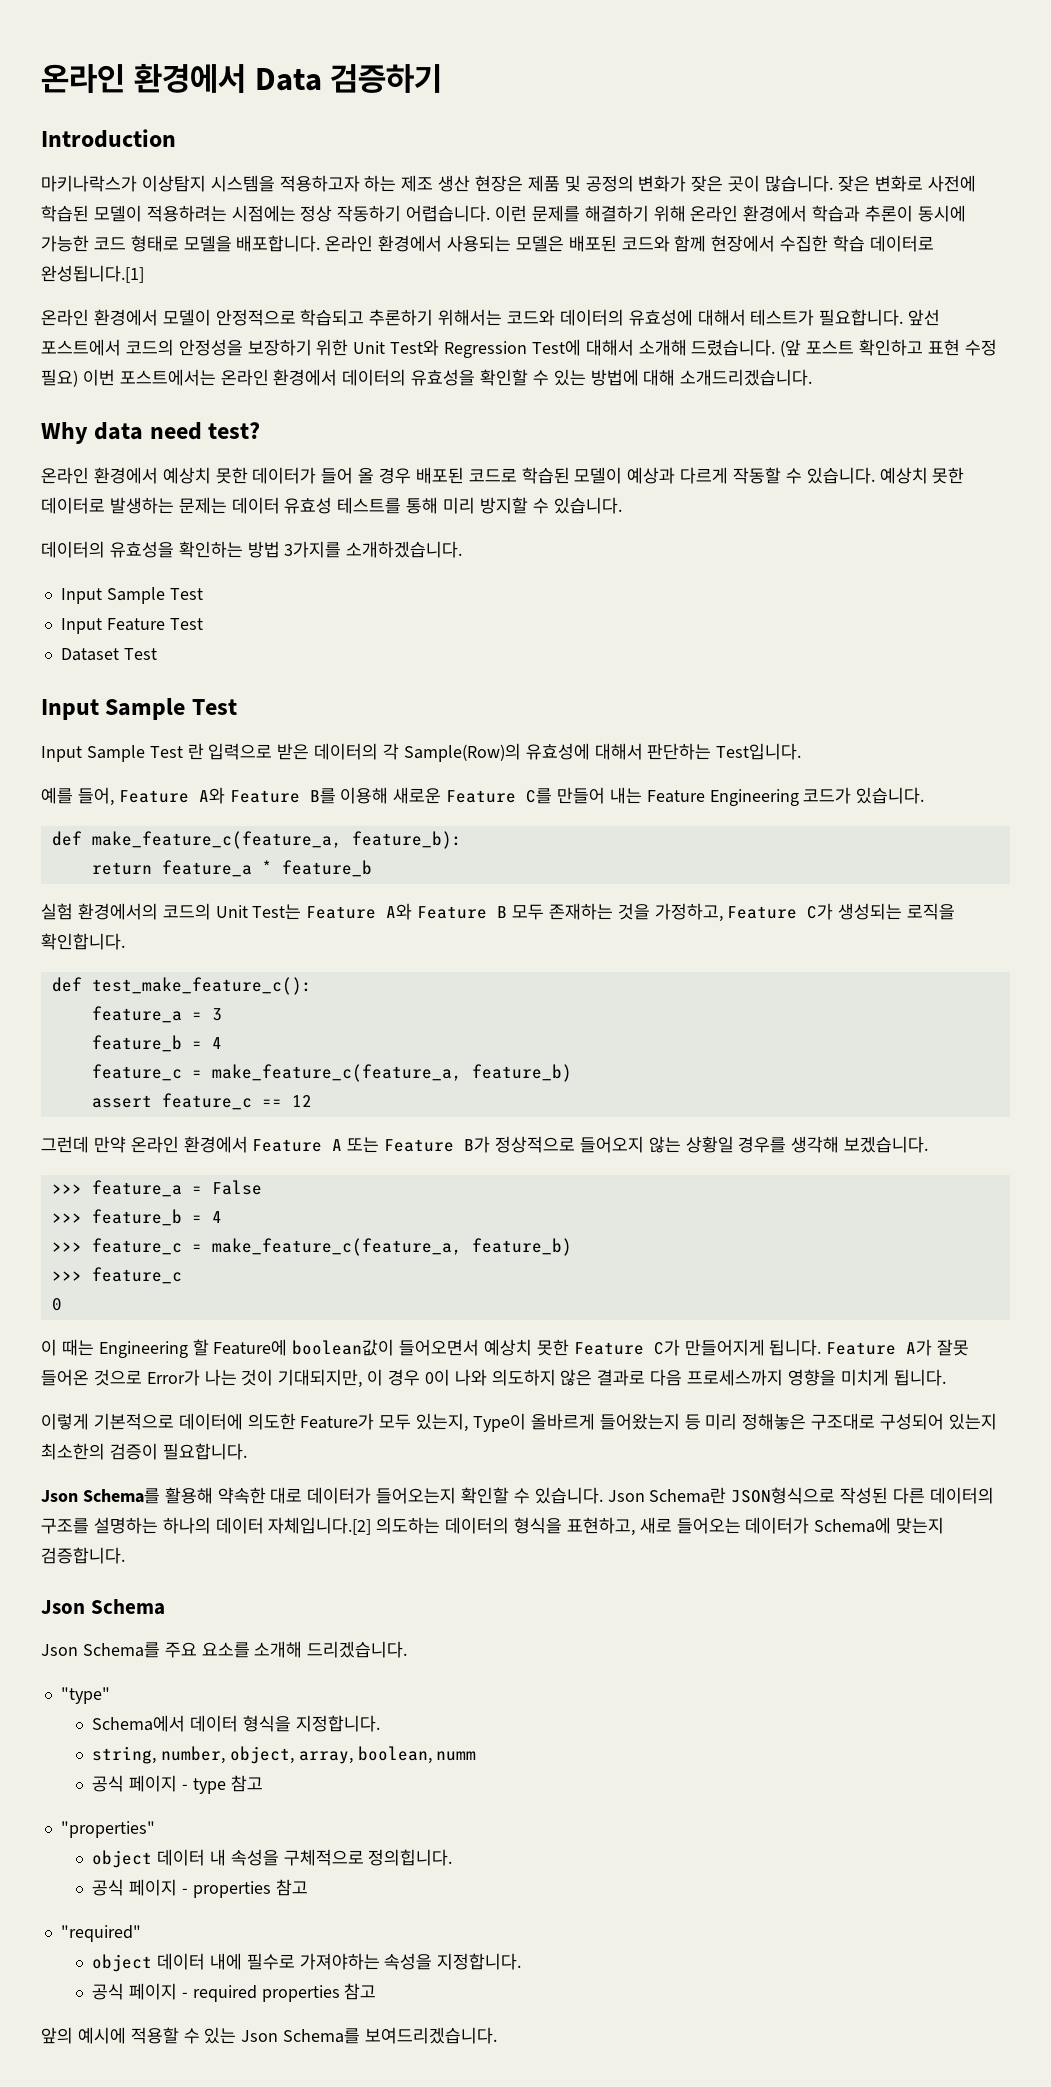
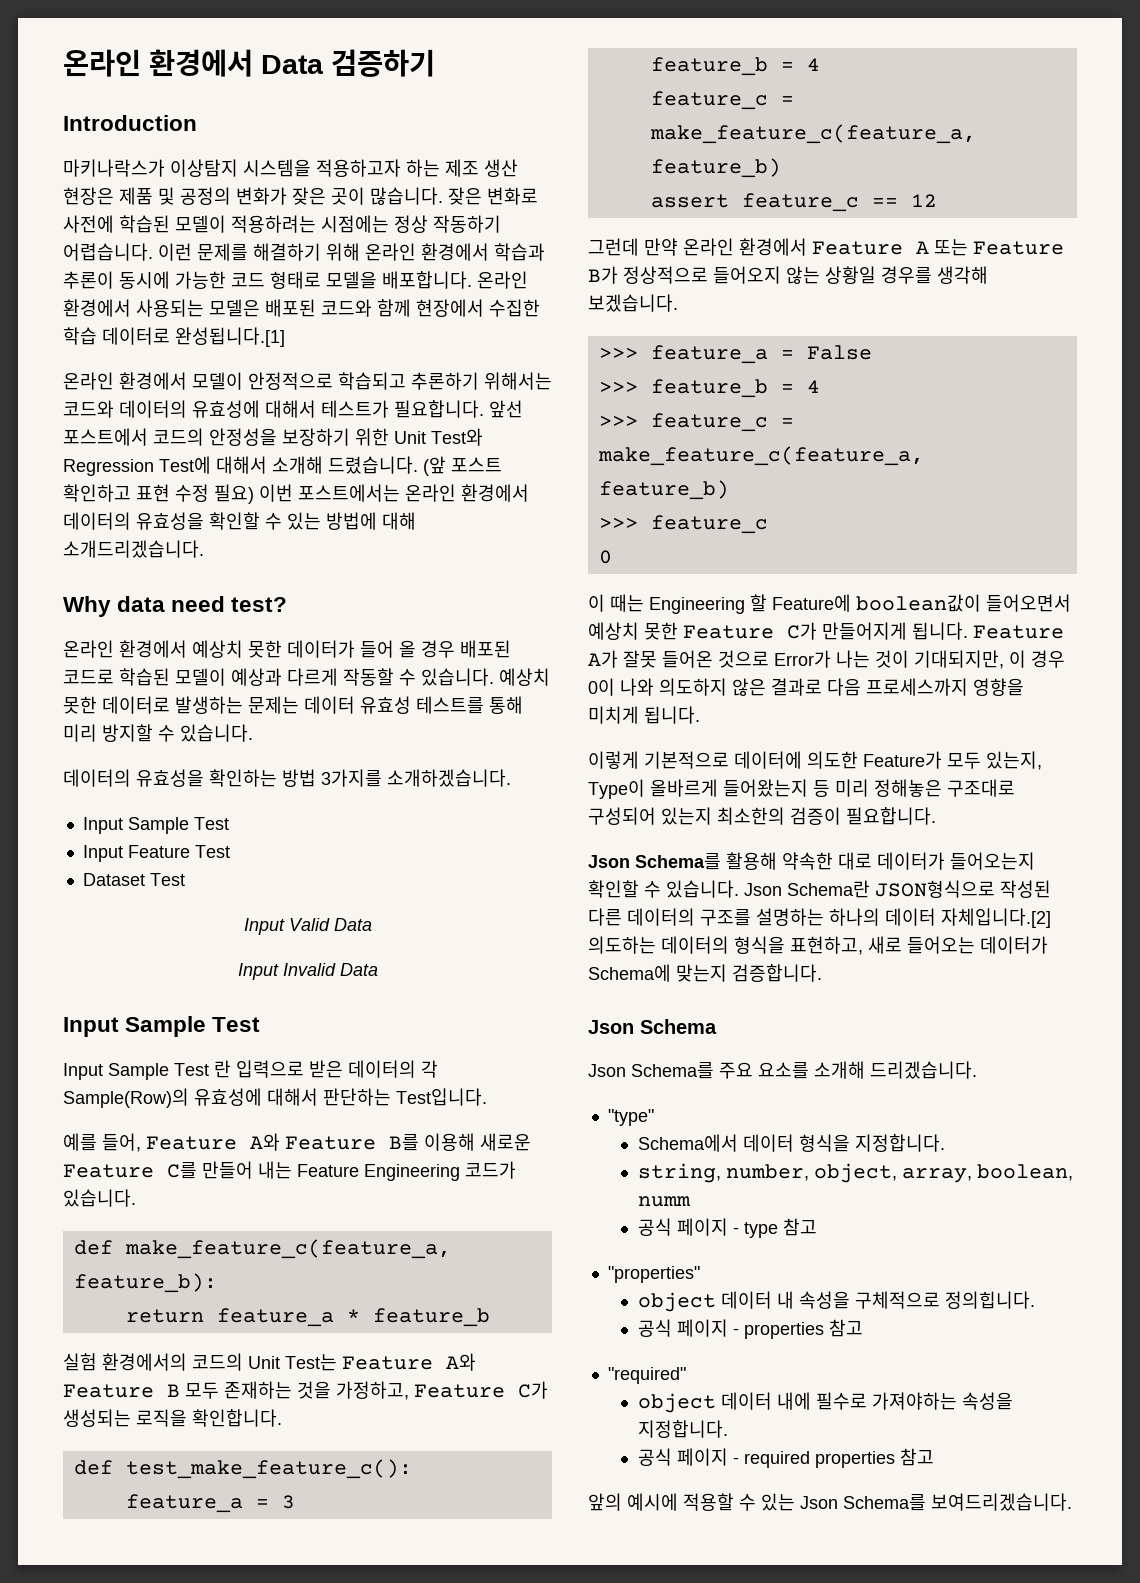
(157, 654) none -> [243,918,372,935] [237,963,378,980] // Input Valid Data // Input Invalid Data

